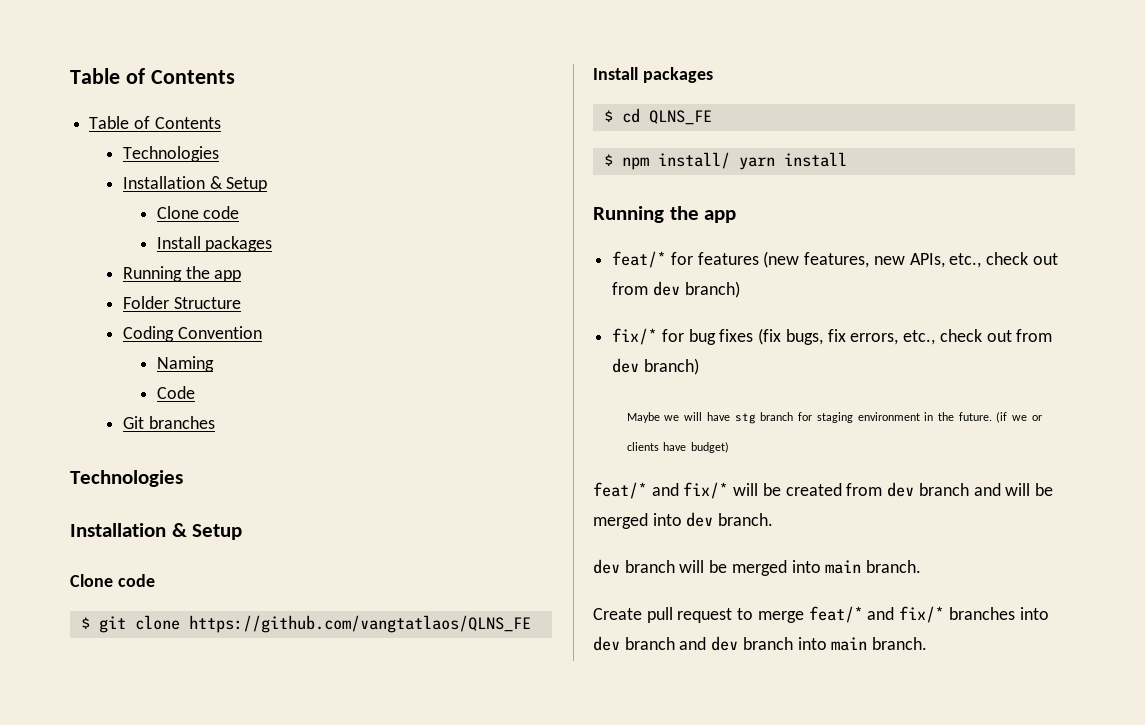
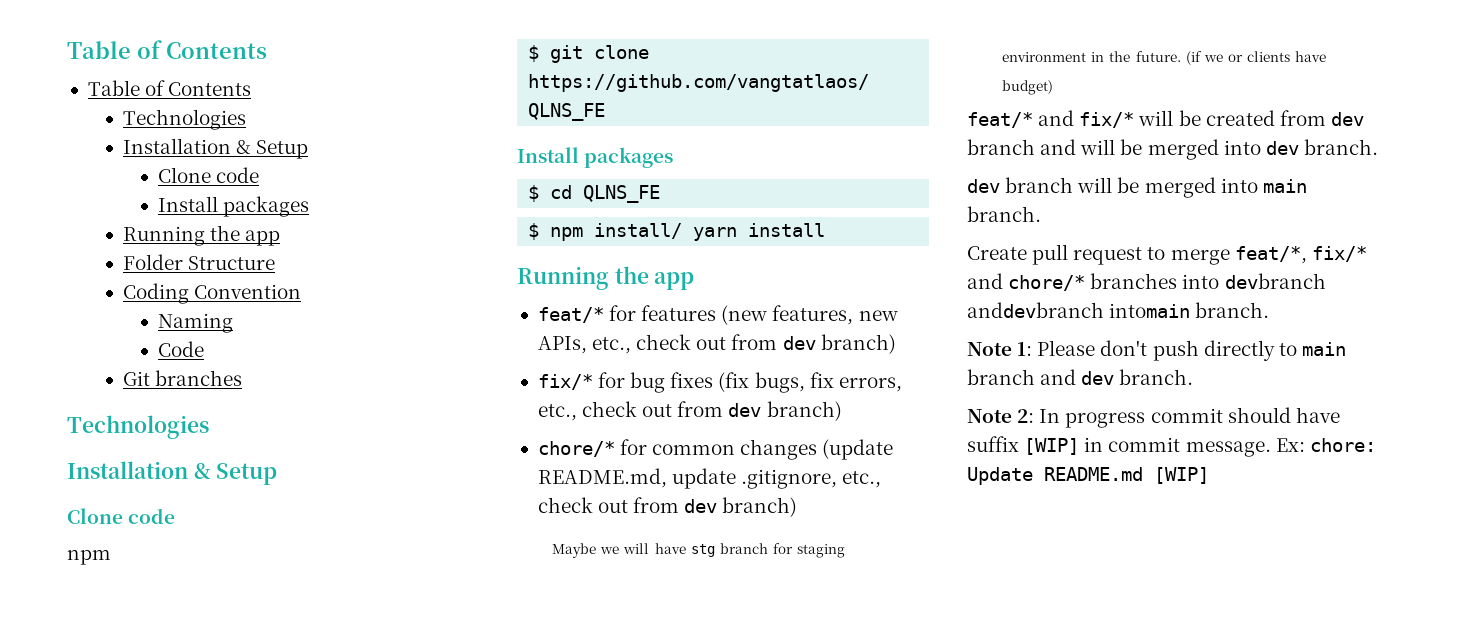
(155, 580) none -> [67,549,111,565] // npm
(699, 366) none -> [537,439,894,460] [537,468,882,489] [537,497,798,517] // chore/* for common changes (update README.md, update .gitignore, etc., check out from dev branch)
[808,606,1049,623] [593,636,928,651] feat/* and fix/* branches into dev branch and dev branch into main branch. -> [1234,246,1367,264] [967,273,1326,291] [967,302,1270,318] [967,340,1346,361] [967,369,1194,385] [967,407,1340,428] [967,436,1376,457] [967,467,1209,485] feat/*, fix/* and chore/* branches into devbranch anddevbranch intomain branch. // Note 1: Please don't push directly to main branch and dev branch. // Note 2: In progress commit should have suffix [WIP] in commit message. Ex: chore: Update README.md [WIP]

